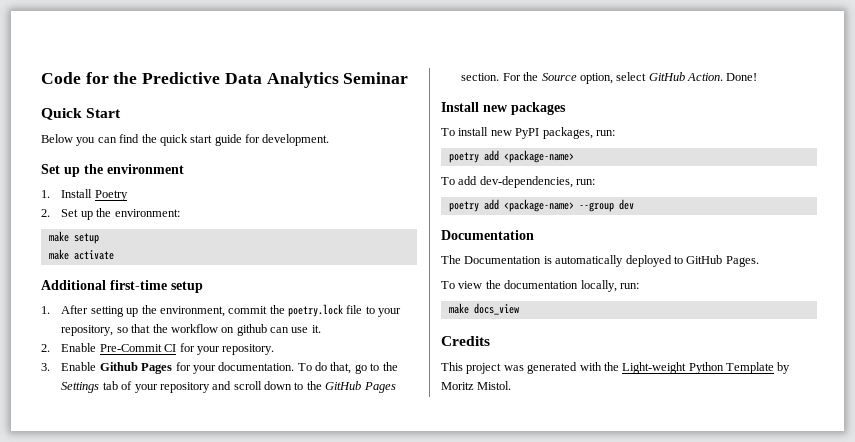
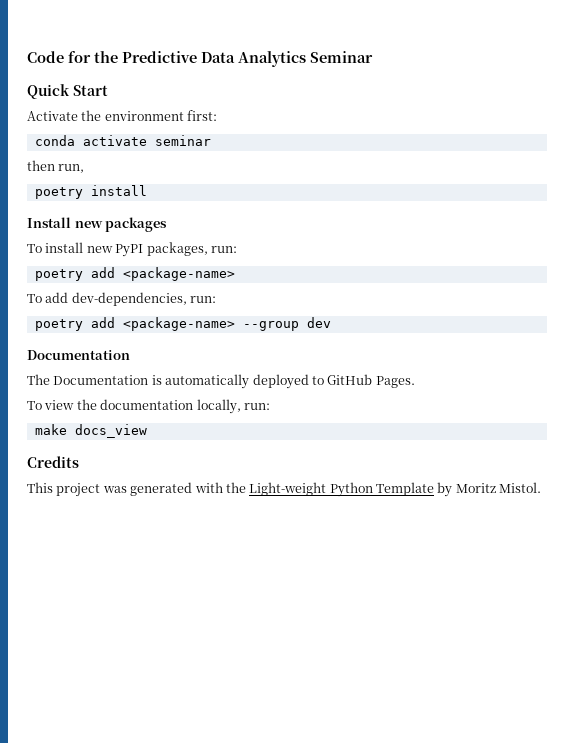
[41,134,330,146] [41,164,184,177] [41,189,128,201] [41,208,180,220] [48,231,99,244] [48,249,114,260] [41,280,203,293] [41,304,402,317] [61,324,321,336] [41,343,275,355] [41,362,398,374] [61,381,396,393] [461,72,758,84] Below you can find the quick start guide for development. // Set up the environment // 1. Install Poetry // 2. Set up the environment: // make setup // make activate // Additional first-time setup // 1. After setting up the environment, commit the poetry.lock file to your repository, so that the workflow on github can use it. // 2. Enable Pre-Commit CI for your repository. // 3. Enable Github Pages for your documentation. To do that, go to the Settings tab of your repository and scroll down to the GitHub Pages section. For the Source option, select GitHub Action. Done! -> [27,110,218,121] [34,135,211,146] [27,160,85,173] [34,185,147,199] Activate the environment first: // conda activate seminar // then run, // poetry install

